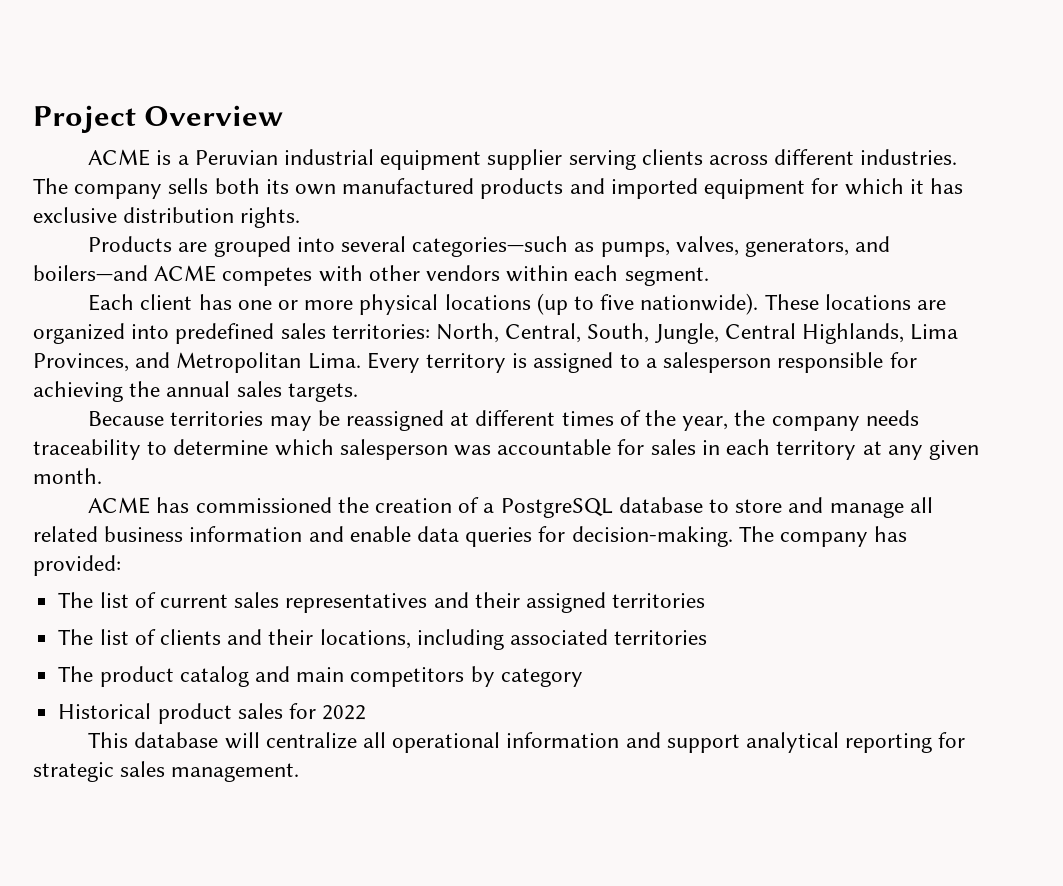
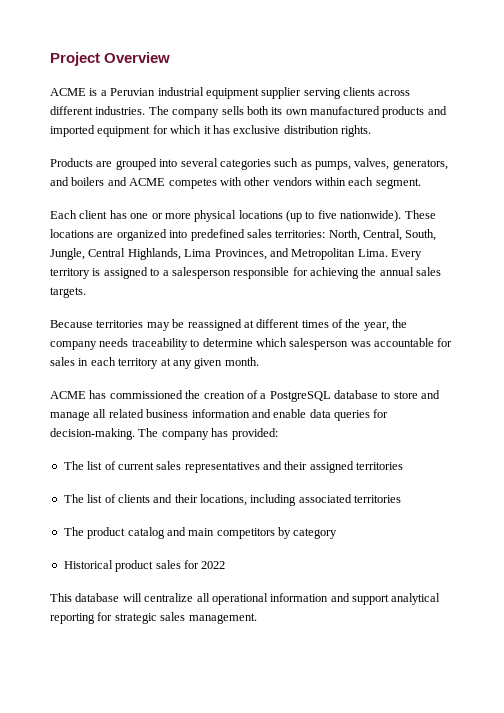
[412,236,569,257] categories—such -> [219,158,299,170] categories such
[33,265,148,281] boilers—and -> [71,177,127,186] boilers and

